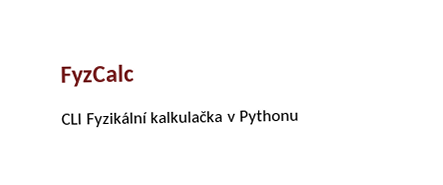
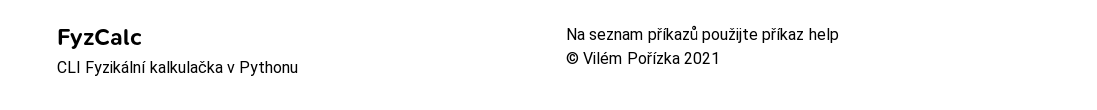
(300, 117) none -> [566,25,839,43] [566,51,720,64] // Na seznam příkazů použijte příkaz help // © Vilém Pořízka 2021

